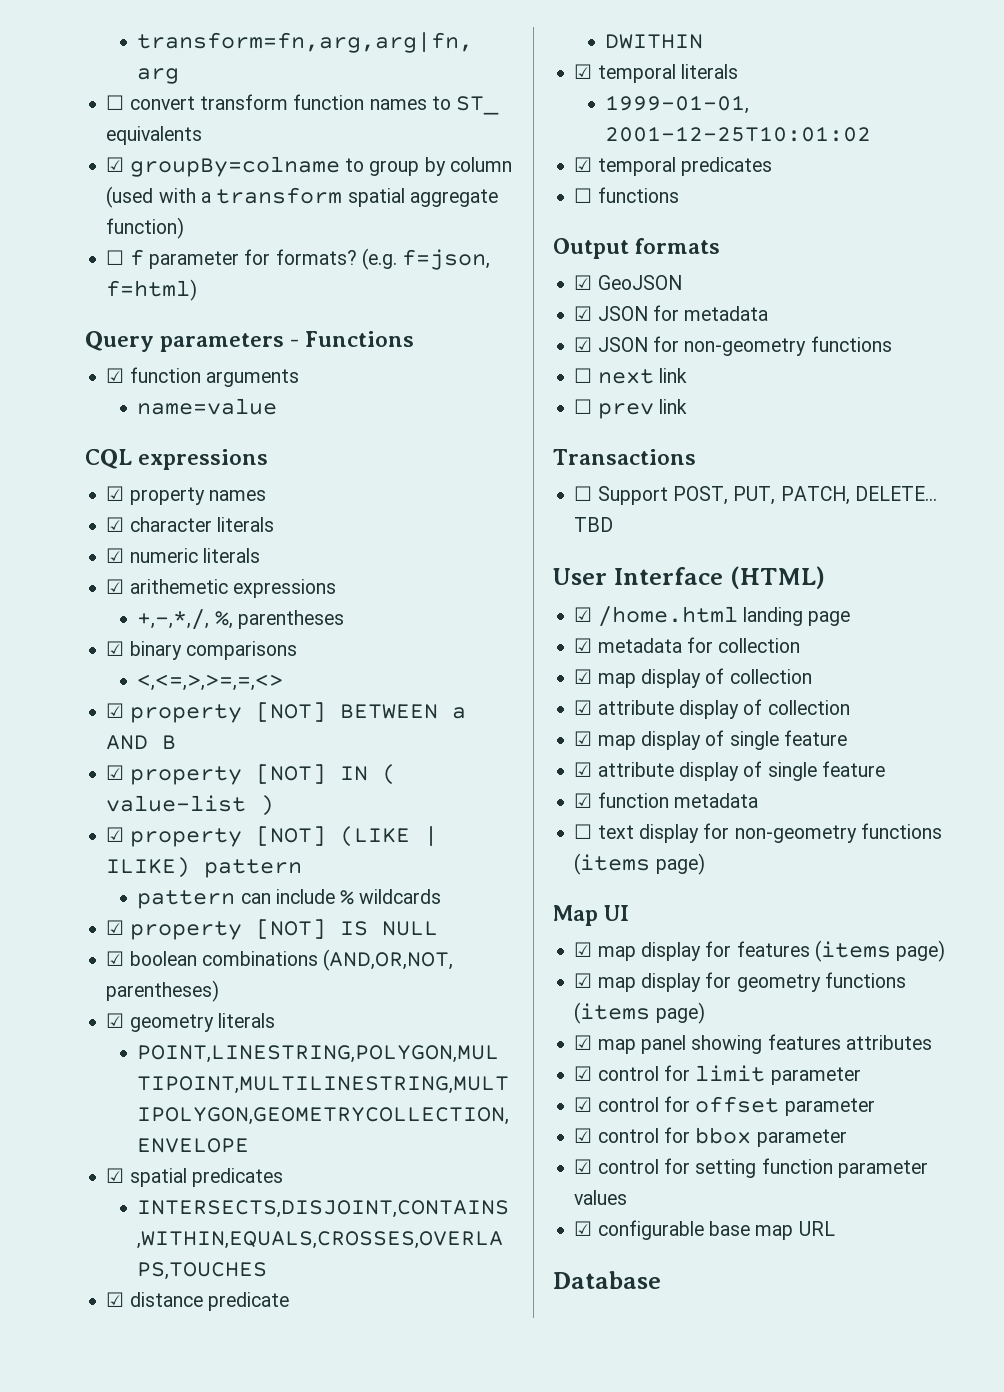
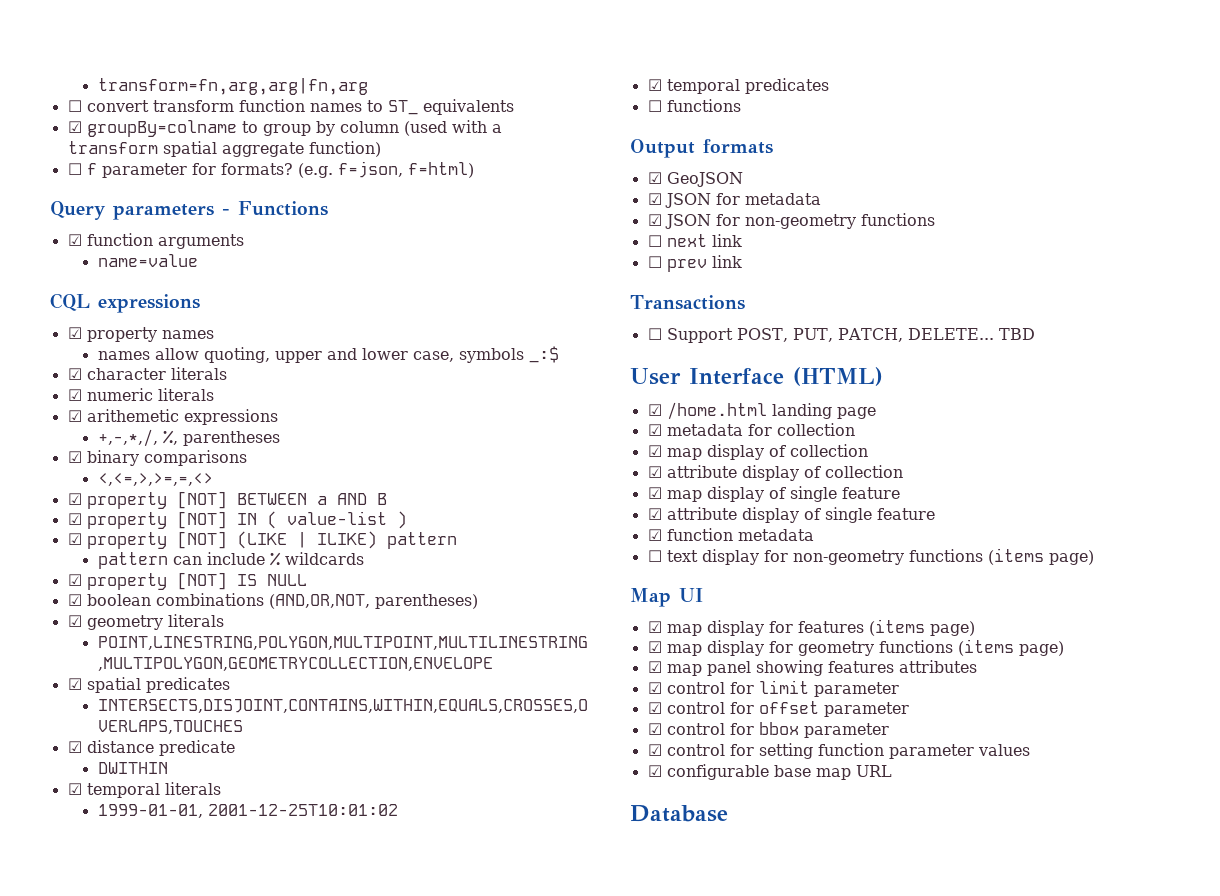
(266, 495) none -> [97,346,559,363] // names allow quoting, upper and lower case, symbols _:$

